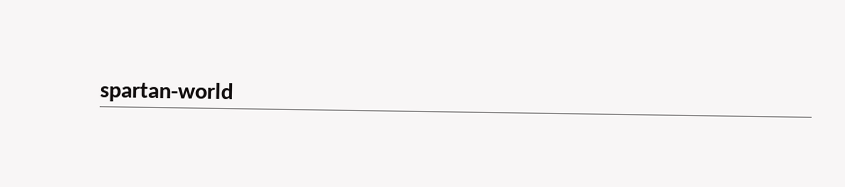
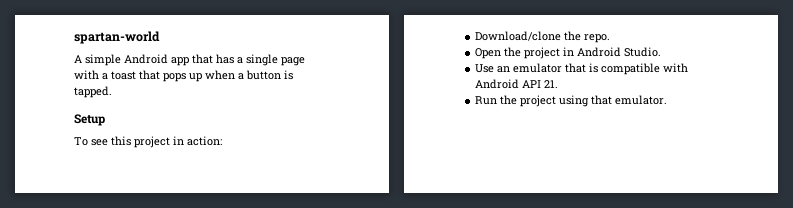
(234, 92) none -> [74,54,305,66] [74,70,293,82] [74,86,112,98] [74,114,105,126] [74,136,222,148] [475,31,611,43] [475,47,662,59] [475,63,689,75] [475,79,559,89] [475,95,668,107] // A simple Android app that has a single page with a toast that pops up when a button is tapped. // Setup // To see this project in action: // Download/clone the repo. // Open the project in Android Studio. // Use an emulator that is compatible with Android API 21. // Run the project using that emulator.

